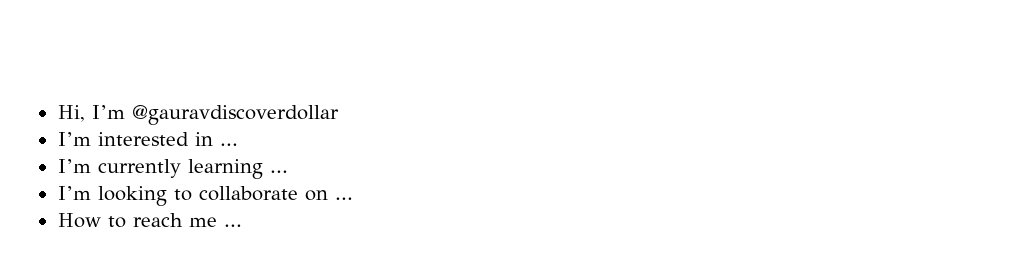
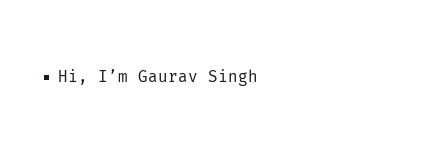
[131,105,339,125] [57,132,238,146] [57,159,288,179] [57,186,353,206] [57,213,242,228] @gauravdiscoverdollar // I’m interested in ... // I’m currently learning ... // I’m looking to collaborate on ... // How to reach me ... -> [138,69,259,86] Gaurav Singh

